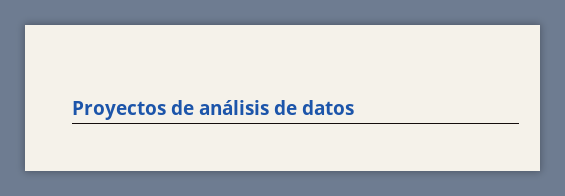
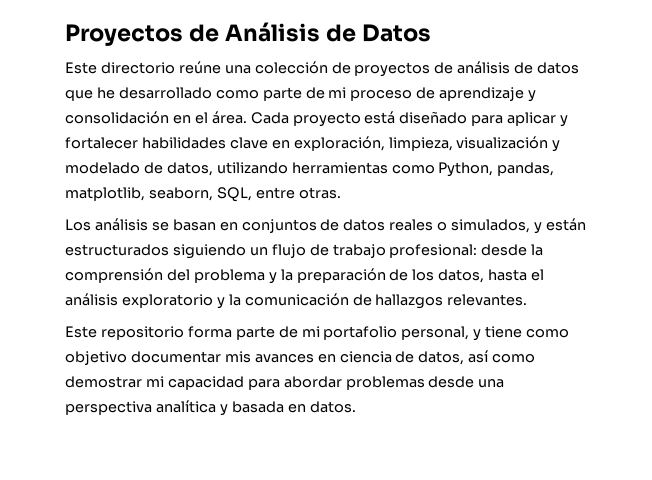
[199,100,354,115] análisis de datos -> [225,22,432,42] [65,61,580,77] [65,87,537,102] [65,111,569,127] [65,136,561,152] [65,162,555,177] [65,187,341,202] [65,218,586,234] [65,244,544,259] [65,268,545,284] [65,293,528,309] [65,326,570,341] [65,350,536,365] [65,376,505,390] [65,400,356,416] Análisis de Datos // Este directorio reúne una colección de proyectos de análisis de datos que he desarrollado como parte de mi proceso de aprendizaje y consolidación en el área. Cada proyecto está diseñado para aplicar y fortalecer habilidades clave en exploración, limpieza, visualización y modelado de datos, utilizando herramientas como Python, pandas, matplotlib, seaborn, SQL, entre otras. // Los análisis se basan en conjuntos de datos reales o simulados, y están estructurados siguiendo un flujo de trabajo profesional: desde la comprensión del problema y la preparación de los datos, hasta el análisis exploratorio y la comunicación de hallazgos relevantes. // Este repositorio forma parte de mi portafolio personal, y tiene como objetivo documentar mis avances en ciencia de datos, así como demostrar mi capacidad para abordar problemas desde una perspectiva analítica y basada en datos.

